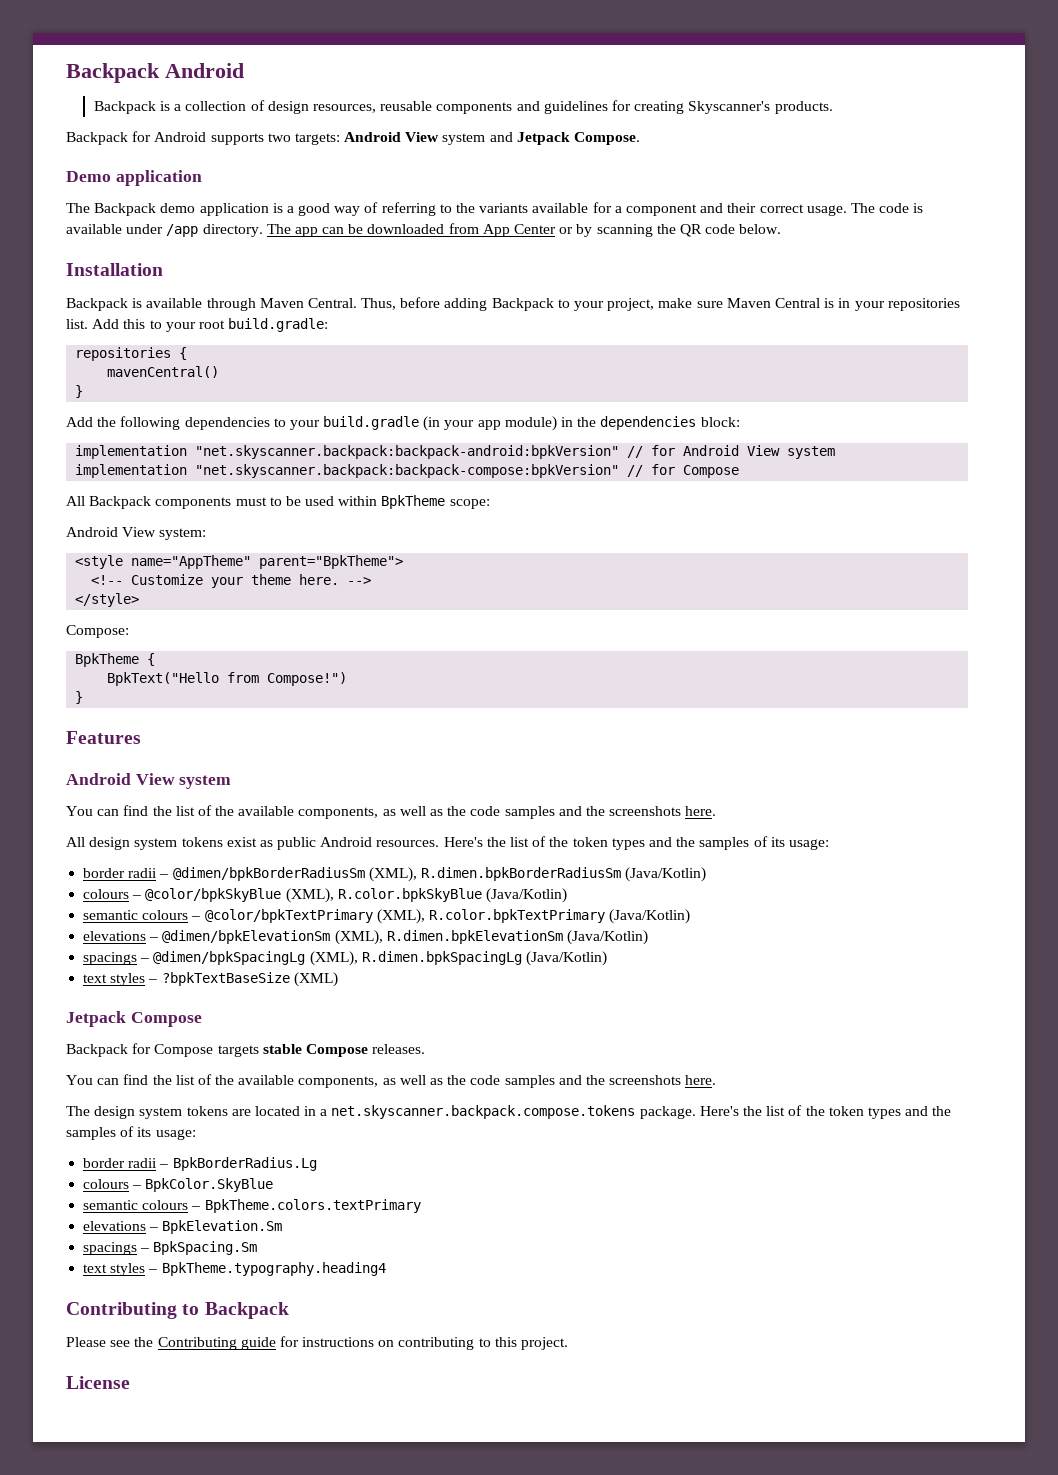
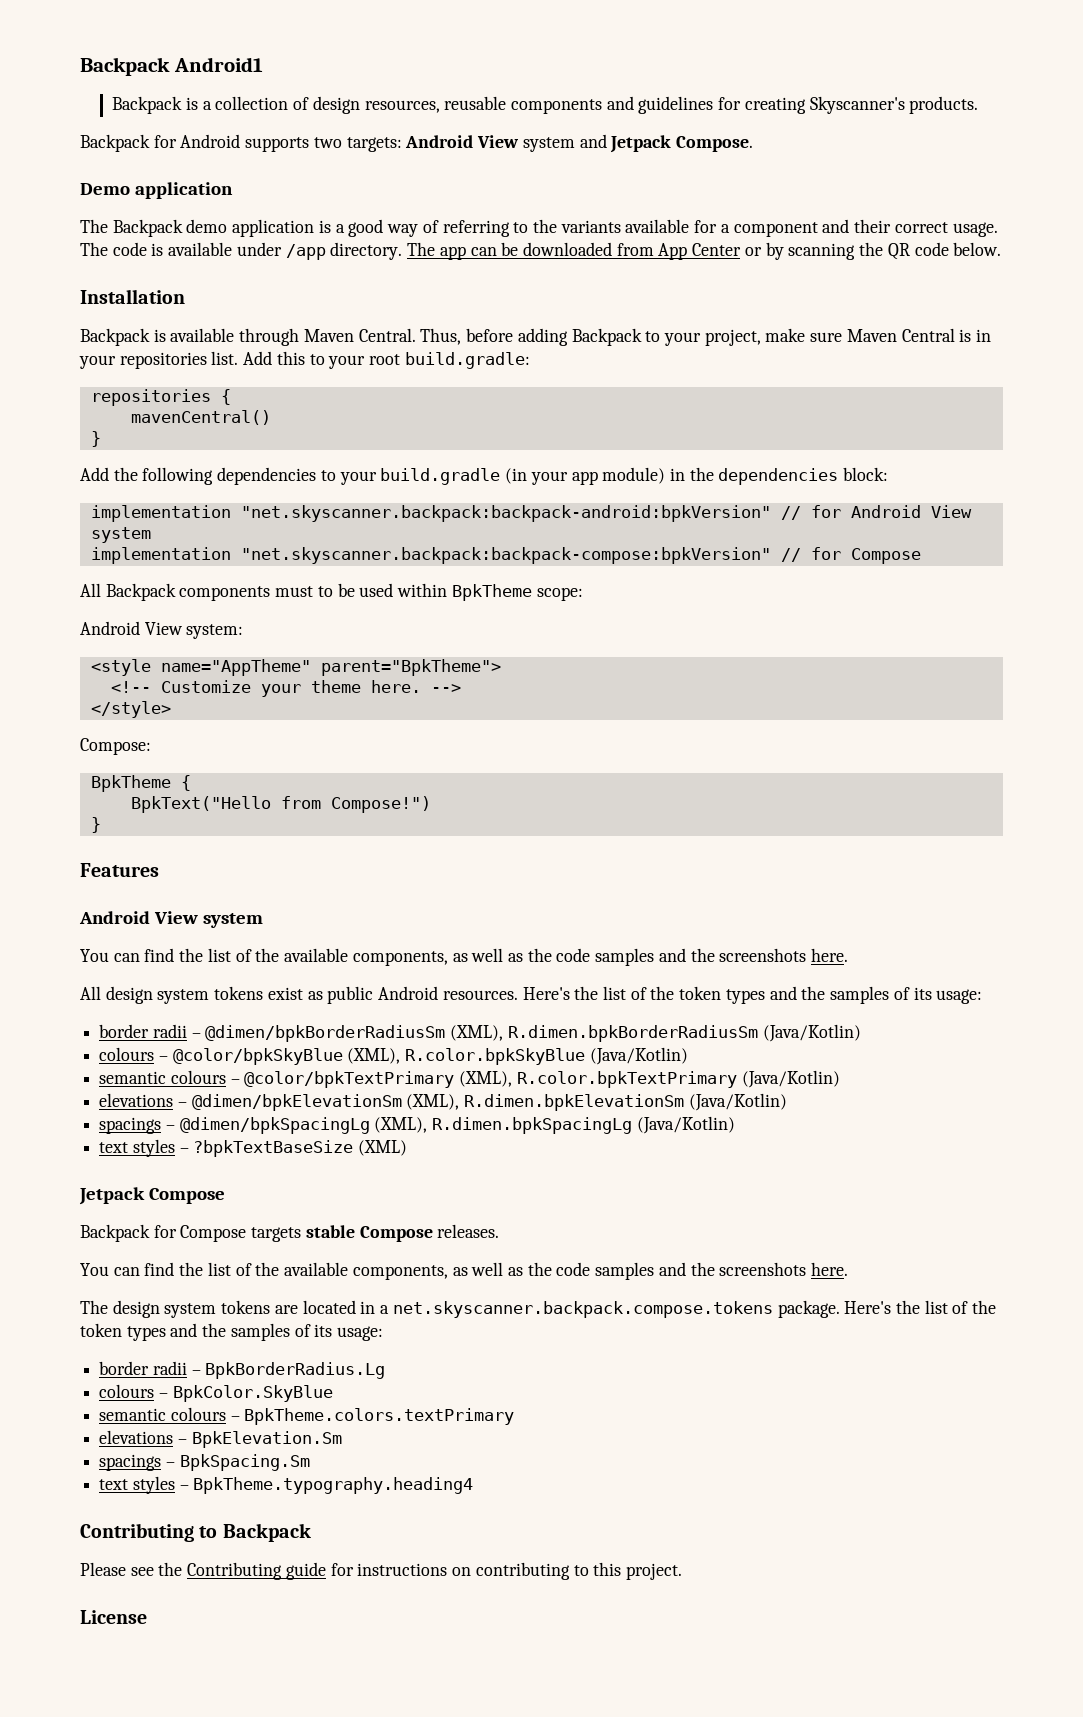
[66,63,244,83] Backpack Android -> [80,57,263,76] Backpack Android1

